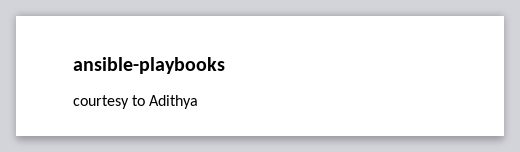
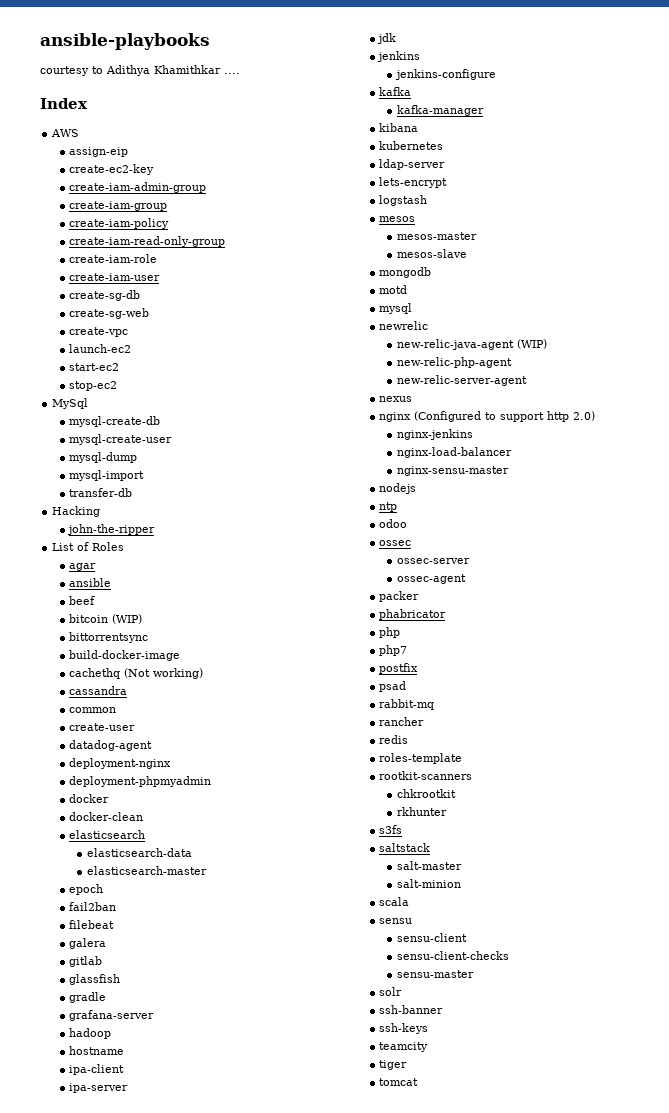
(199, 102) none -> [154,65,240,74] [40,98,88,109] [51,129,80,137] [69,147,129,157] [69,164,155,175] [69,182,207,193] [69,201,168,211] [69,218,170,229] [69,236,226,247] [69,254,158,263] [69,273,161,281] [69,290,141,301] [69,308,150,319] [69,327,129,337] [69,344,132,353] [69,363,120,371] [69,381,118,391] [52,398,89,409] [69,416,161,427] [69,434,173,445] [69,452,138,463] [69,470,145,481] [69,488,133,497] [52,506,101,517] [67,524,156,535] [52,542,125,551] [69,563,97,571] [69,578,112,587] [69,596,96,605] [69,614,143,624] [69,632,149,643] [69,650,181,661] [69,668,204,679] [69,686,128,695] [69,707,117,713] [69,723,136,731] [69,740,153,751] [69,758,172,769] [69,776,212,787] [69,794,110,803] [69,812,144,821] [69,830,146,839] [86,848,192,857] [86,866,207,875] [69,884,104,895] [69,902,117,911] [69,920,115,929] [69,938,107,949] [69,956,103,967] [69,974,121,985] [69,992,107,1003] [69,1010,155,1021] [69,1028,112,1039] [69,1046,125,1055] [69,1064,125,1075] [69,1083,129,1093] [377,33,397,44] [377,51,421,62] [394,69,496,80] [379,87,412,96] [396,105,484,116] [379,123,419,132] [379,141,444,150] [379,159,446,170] [379,177,448,188] [379,195,428,206] [379,216,416,222] [396,232,477,240] [396,249,467,258] [379,267,432,278] [379,285,408,294] [379,303,413,314] [379,321,429,330] [396,339,547,350] [396,357,512,368] [396,375,527,386] [379,396,413,402] [379,411,596,422] [396,429,473,440] [396,447,512,458] [396,466,509,476] [379,483,417,494] [379,502,398,512] [379,519,408,528] [379,540,412,546] [396,558,470,564] [396,574,466,584] [379,591,420,602] [379,609,447,620] [379,627,401,638] [379,645,408,656] [379,663,419,674] [379,681,407,692] [379,699,435,710] [379,717,425,726] [379,735,409,744] [379,753,463,764] [379,771,473,780] [396,789,456,798] [396,807,447,816] [379,825,403,834] [379,843,431,852] [396,861,462,870] [396,879,461,888] [379,897,410,906] [379,918,413,924] [396,933,467,942] [396,951,509,960] [396,970,474,978] [379,987,403,996] [379,1005,444,1014] [379,1023,429,1034] [379,1042,429,1052] [379,1060,408,1070] [379,1078,419,1086] Khamithkar .... // Index // AWS // assign-eip // create-ec2-key // create-iam-admin-group // create-iam-group // create-iam-policy // create-iam-read-only-group // create-iam-role // create-iam-user // create-sg-db // create-sg-web // create-vpc // launch-ec2 // start-ec2 // stop-ec2 // MySql // mysql-create-db // mysql-create-user // mysql-dump // mysql-import // transfer-db // Hacking // john-the-ripper // List of Roles // agar // ansible // beef // bitcoin (WIP) // bittorrentsync // build-docker-image // cachethq (Not working) // cassandra // common // create-user // datadog-agent // deployment-nginx // deployment-phpmyadmin // docker // docker-clean // elasticsearch // elasticsearch-data // elasticsearch-master // epoch // fail2ban // filebeat // galera // gitlab // glassfish // gradle // grafana-server // hadoop // hostname // ipa-client // ipa-server // jdk // jenkins // jenkins-configure // kafka // kafka-manager // kibana // kubernetes // ldap-server // lets-encrypt // logstash // mesos // mesos-master // mesos-slave // mongodb // motd // mysql // newrelic // new-relic-java-agent (WIP) // new-relic-php-agent // new-relic-server-agent // nexus // nginx (Configured to support http 2.0) // nginx-jenkins // nginx-load-balancer // nginx-sensu-master // nodejs // ntp // odoo // ossec // ossec-server // ossec-agent // packer // phabricator // php // php7 // postfix // psad // rabbit-mq // rancher // redis // roles-template // rootkit-scanners // chkrootkit // rkhunter // s3fs // saltstack // salt-master // salt-minion // scala // sensu // sensu-client // sensu-client-checks // sensu-master // solr // ssh-banner // ssh-keys // teamcity // tiger // tomcat

